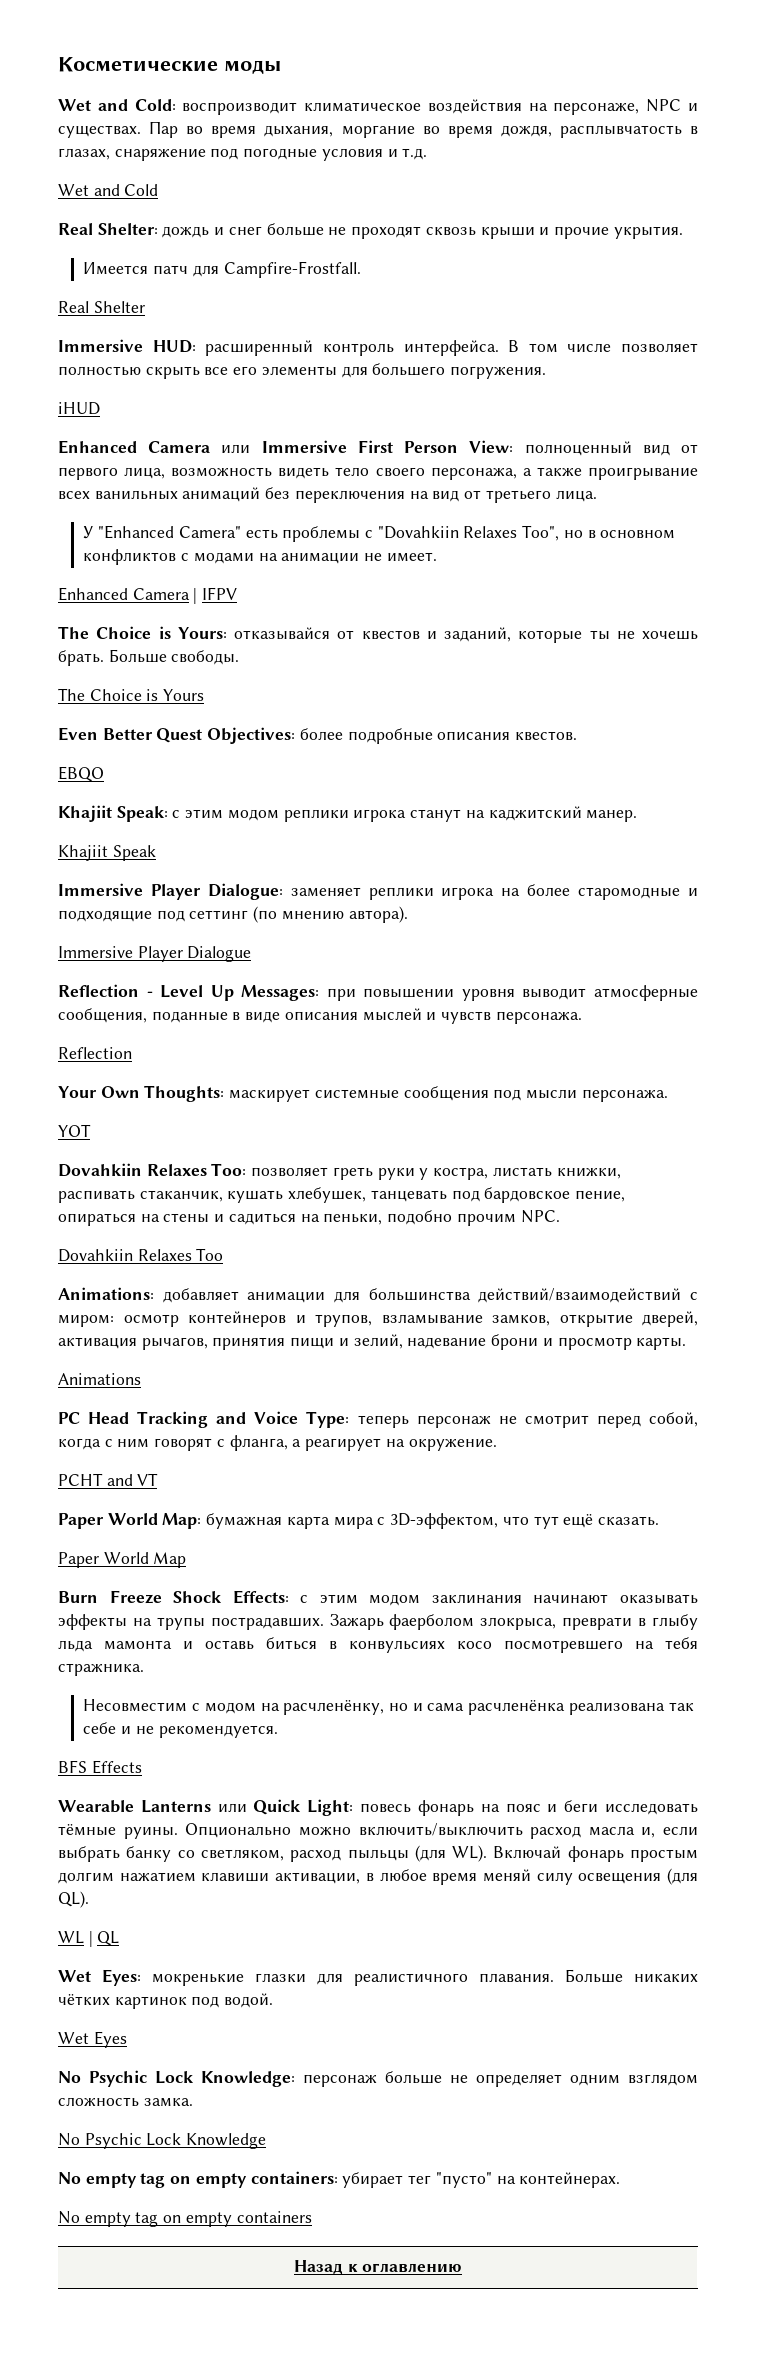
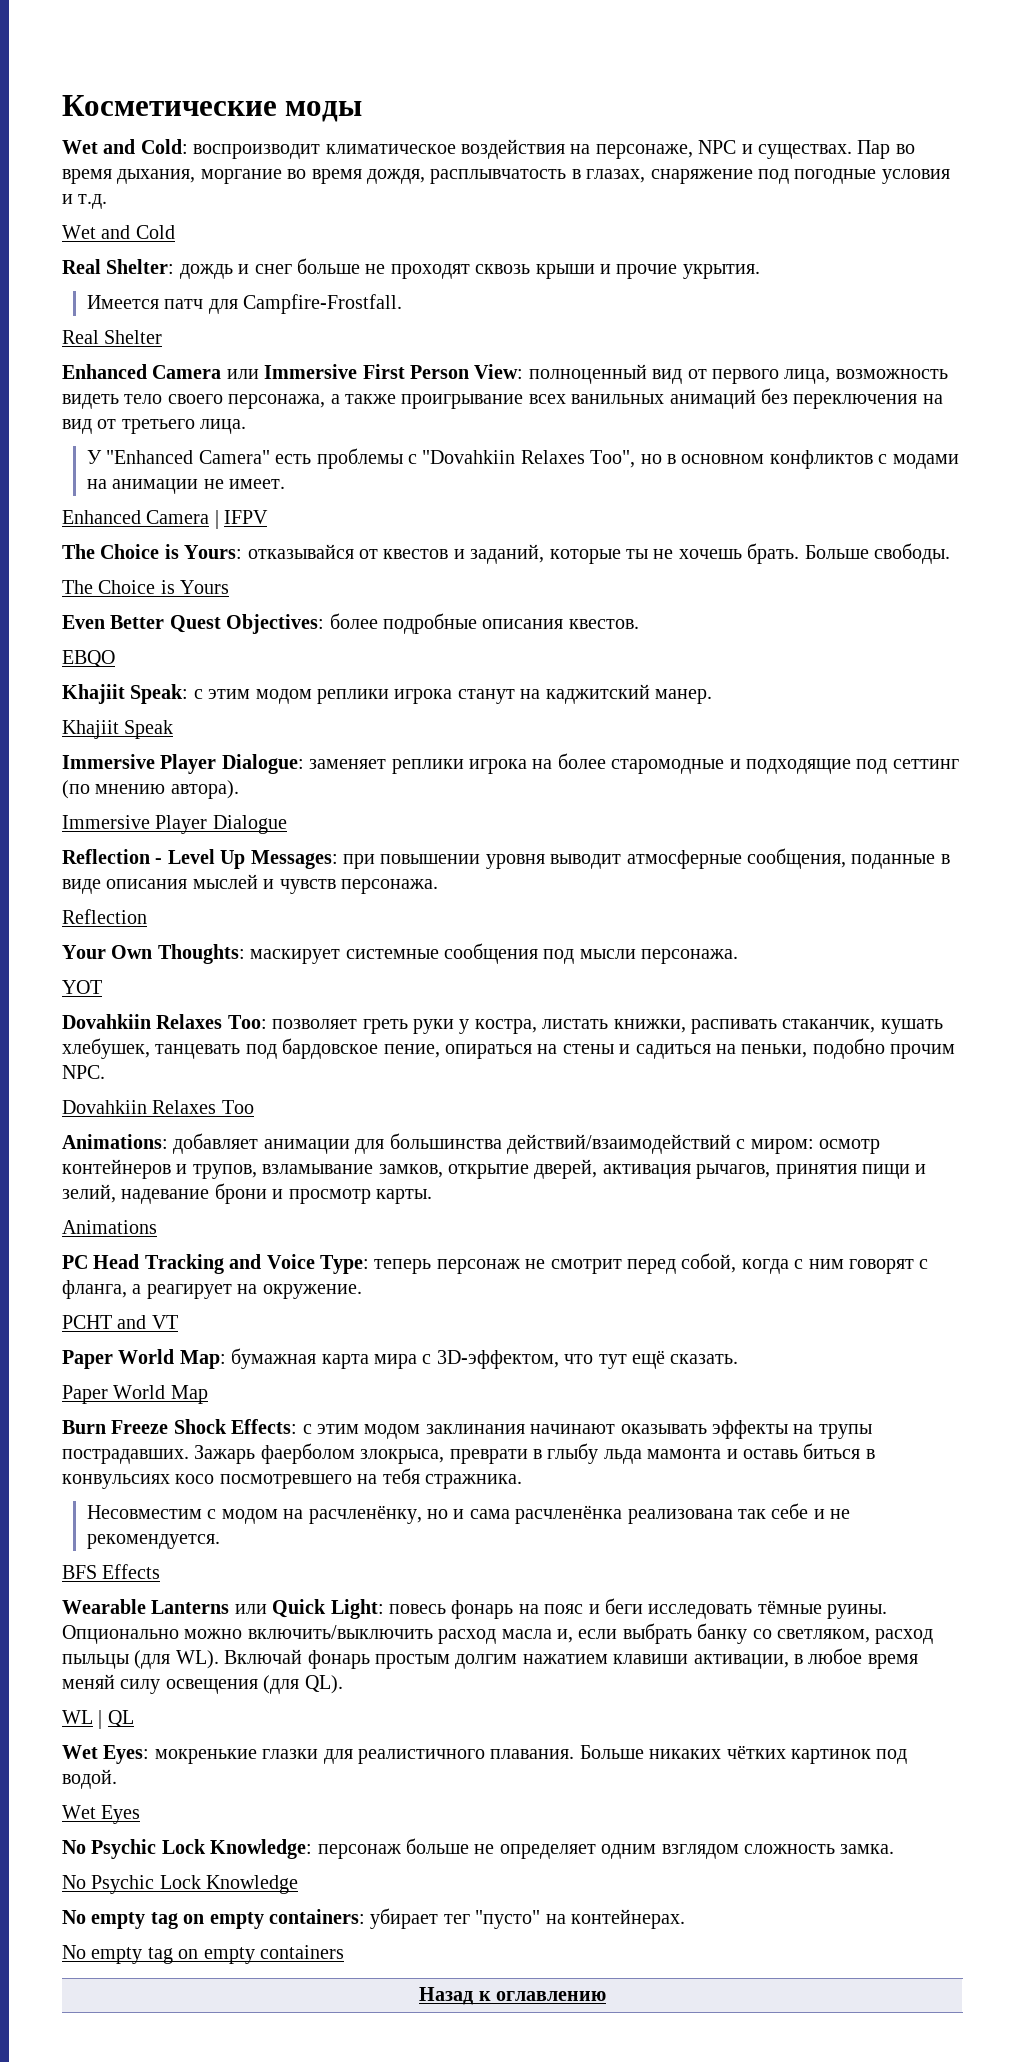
[58,339,698,356] [58,363,547,379] [58,402,100,415] // Immersive HUD: расширенный контроль интерфейса. В том числе позволяет полностью скрыть все его элементы для большего погружения. // iHUD -> (163, 337) none

